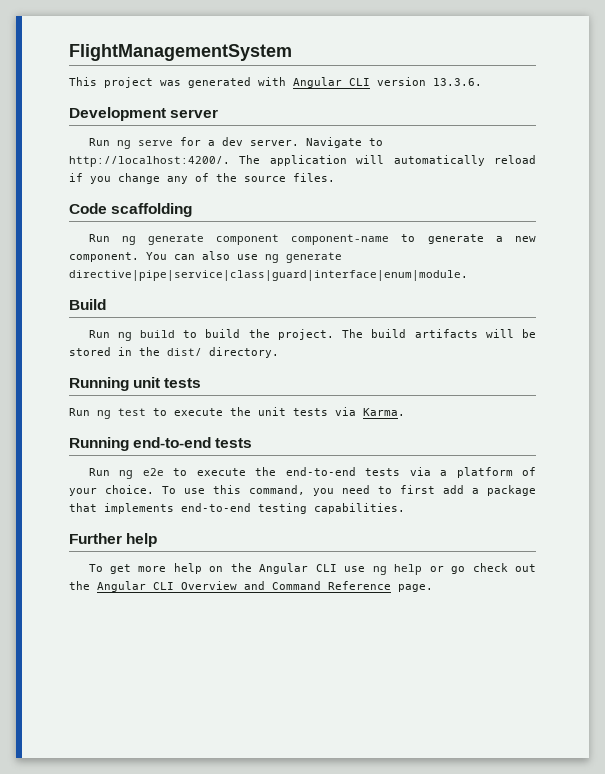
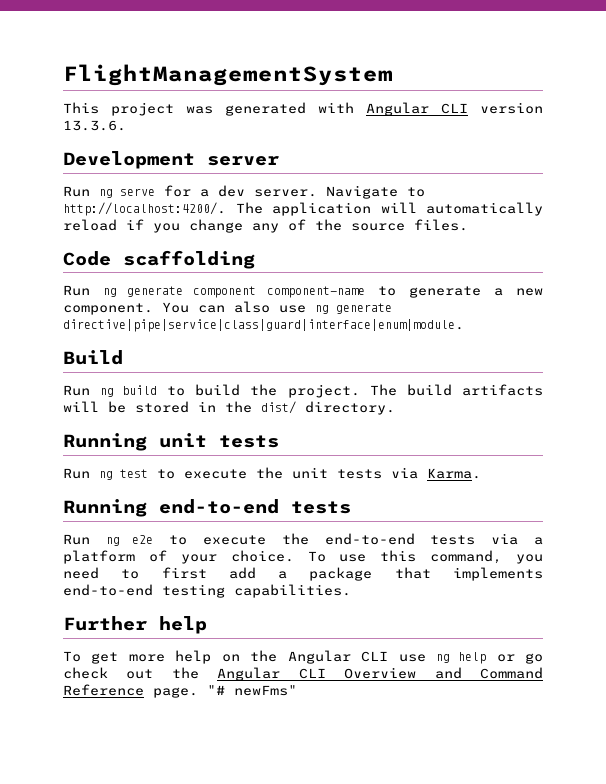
(433, 588) none -> [207,685,297,696] "# newFms"

